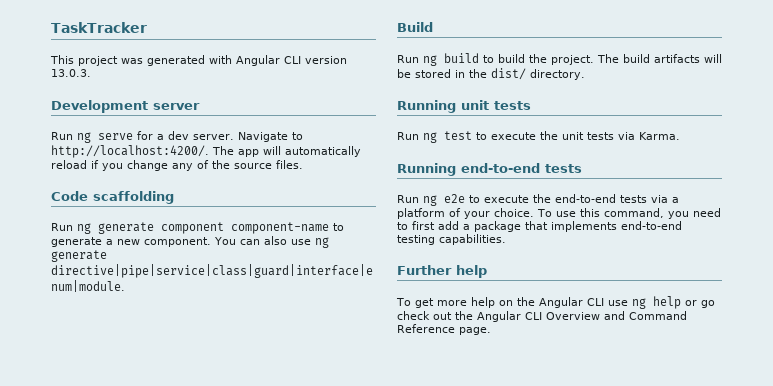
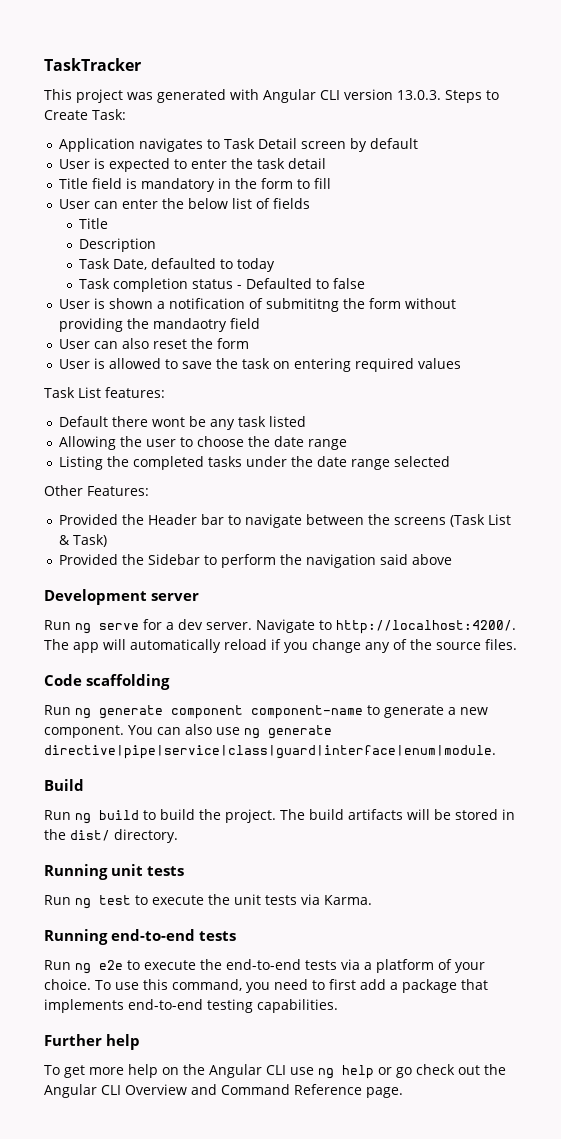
(91, 73) none -> [445,90,499,103] [44,109,126,120] [58,138,418,152] [58,158,326,172] [58,178,331,192] [58,198,310,209] [79,218,109,229] [79,238,157,252] [79,258,276,272] [79,278,366,292] [58,298,456,312] [58,318,260,332] [58,338,249,349] [58,358,461,372] [44,387,165,398] [58,416,306,430] [58,436,347,450] [58,456,450,470] [44,485,149,496] [58,514,511,528] [58,534,107,547] [58,554,452,568] Steps to Create Task: // Application navigates to Task Detail screen by default // User is expected to enter the task detail // Title field is mandatory in the form to fill // User can enter the below list of fields // Title // Description // Task Date, defaulted to today // Task completion status - Defaulted to false // User is shown a notification of submititng the form without providing the mandaotry field // User can also reset the form // User is allowed to save the task on entering required values // Task List features: // Default there wont be any task listed // Allowing the user to choose the date range // Listing the completed tasks under the date range selected // Other Features: // Provided the Header bar to navigate between the screens (Task List & Task) // Provided the Sidebar to perform the navigation said above

